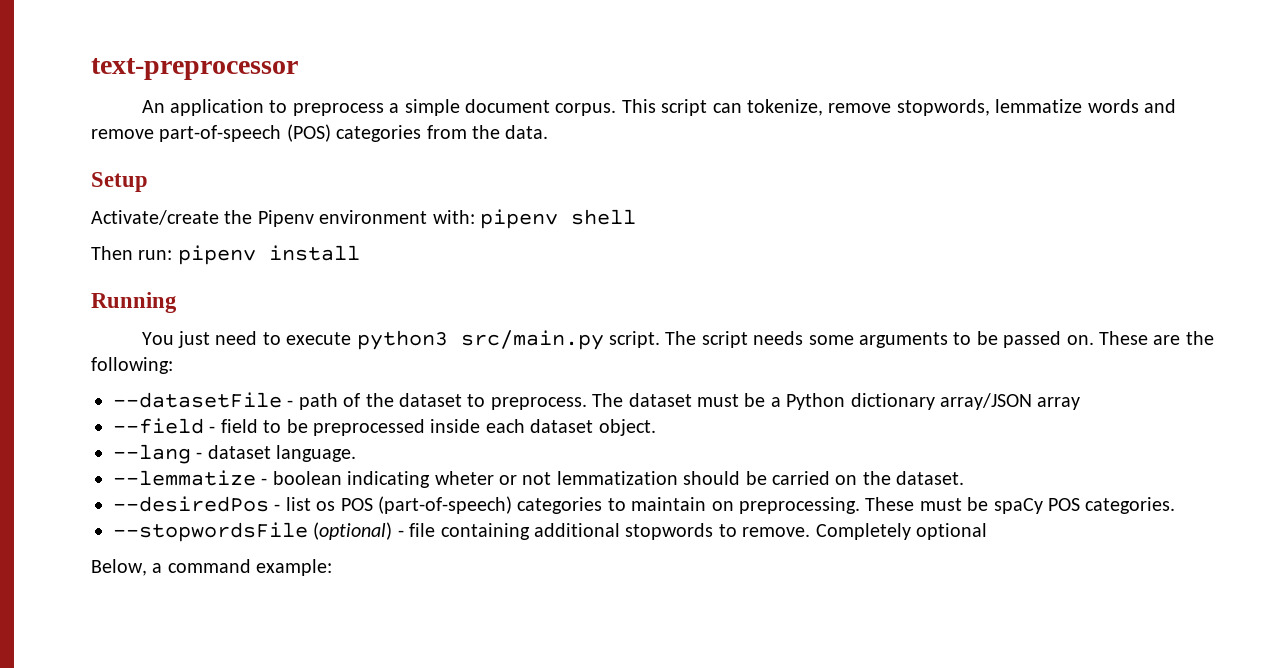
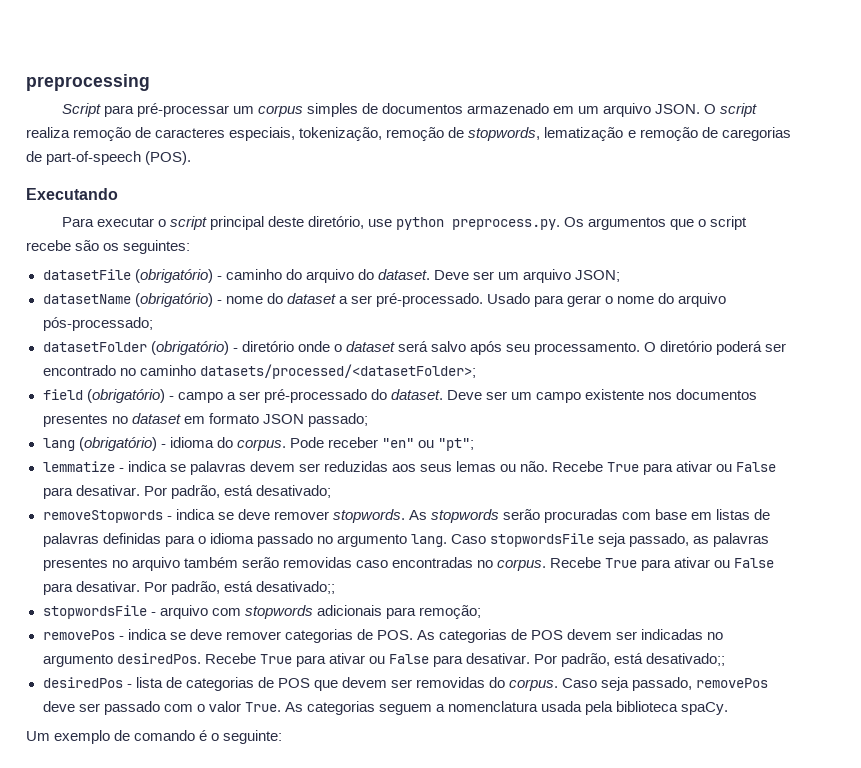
[91,58,298,80] [141,99,1177,116] [91,124,549,142] [91,172,148,192] [91,209,636,229] [91,245,360,265] [91,292,177,313] [141,330,1214,350] [91,357,173,374] [113,392,1081,410] [113,418,656,436] [113,444,357,464] [113,470,965,488] [113,496,1176,514] [113,522,987,542] [91,559,333,576] text-preprocessor // An application to preprocess a simple document corpus. This script can tokenize, remove stopwords, lemmatize words and remove part-of-speech (POS) categories from the data. // Setup // Activate/create the Pipenv environment with: pipenv shell // Then run: pipenv install // Running // You just need to execute python3 src/main.py script. The script needs some arguments to be passed on. These are the following: // --datasetFile - path of the dataset to preprocess. The dataset must be a Python dictionary array/JSON array // --field - field to be preprocessed inside each dataset object. // --lang - dataset language. // --lemmatize - boolean indicating wheter or not lemmatization should be carried on the dataset. // --desiredPos - list os POS (part-of-speech) categories to maintain on preprocessing. These must be spaCy POS categories. // --stopwordsFile (optional) - file containing additional stopwords to remove. Completely optional // Below, a command example: -> [26,74,150,91] [61,103,758,117] [26,127,791,141] [26,151,192,165] [26,188,118,200] [61,216,748,230] [26,240,191,254] [42,269,621,283] [42,293,727,307] [42,317,153,331] [42,341,787,355] [42,364,476,379] [42,389,758,403] [42,413,368,427] [42,437,475,451] [42,461,777,475] [42,485,331,499] [42,509,771,523] [42,533,770,547] [42,557,775,571] [42,581,335,595] [42,605,481,619] [42,629,724,643] [42,653,726,667] [42,677,769,691] [42,701,729,715] [26,730,283,744] preprocessing // Script para pré-processar um corpus simples de documentos armazenado em um arquivo JSON. O script realiza remoção de caracteres especiais, tokenização, remoção de stopwords, lematização e remoção de caregorias de part-of-speech (POS). // Executando // Para executar o script principal deste diretório, use python preprocess.py. Os argumentos que o script recebe são os seguintes: // datasetFile (obrigatório) - caminho do arquivo do dataset. Deve ser um arquivo JSON; // datasetName (obrigatório) - nome do dataset a ser pré-processado. Usado para gerar o nome do arquivo pós-processado; // datasetFolder (obrigatório) - diretório onde o dataset será salvo após seu processamento. O diretório poderá ser encontrado no caminho datasets/processed/<datasetFolder>; // field (obrigatório) - campo a ser pré-processado do dataset. Deve ser um campo existente nos documentos presentes no dataset em formato JSON passado; // lang (obrigatório) - idioma do corpus. Pode receber "en" ou "pt"; // lemmatize - indica se palavras devem ser reduzidas aos seus lemas ou não. Recebe True para ativar ou False para desativar. Por padrão, está desativado; // removeStopwords - indica se deve remover stopwords. As stopwords serão procuradas com base em listas de palavras definidas para o idioma passado no argumento lang. Caso stopwordsFile seja passado, as palavras presentes no arquivo também serão removidas caso encontradas no corpus. Recebe True para ativar ou False para desativar. Por padrão, está desativado;; // stopwordsFile - arquivo com stopwords adicionais para remoção; // removePos - indica se deve remover categorias de POS. As categorias de POS devem ser indicadas no argumento desiredPos. Recebe True para ativar ou False para desativar. Por padrão, está desativado;; // desiredPos - lista de categorias de POS que devem ser removidas do corpus. Caso seja passado, removePos deve ser passado com o valor True. As categorias seguem a nomenclatura usada pela biblioteca spaCy. // Um exemplo de comando é o seguinte:

